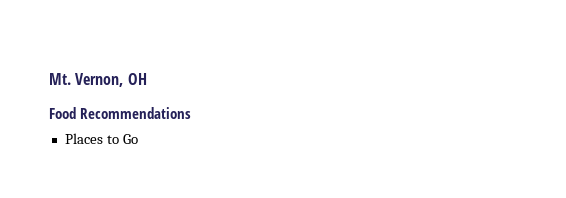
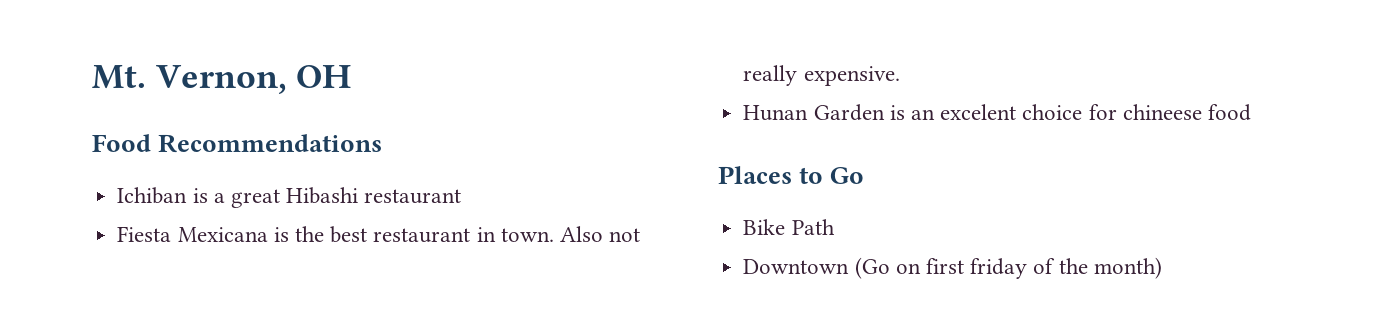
[64,133,138,144] Places to Go -> [117,187,462,208] [117,226,641,243] [743,65,900,86] [743,104,1251,121] [718,166,865,184] [743,219,835,235] [743,257,1162,279] Ichiban is a great Hibashi restaurant // Fiesta Mexicana is the best restaurant in town. Also not really expensive. // Hunan Garden is an excelent choice for chineese food // Places to Go // Bike Path // Downtown (Go on first friday of the month)

